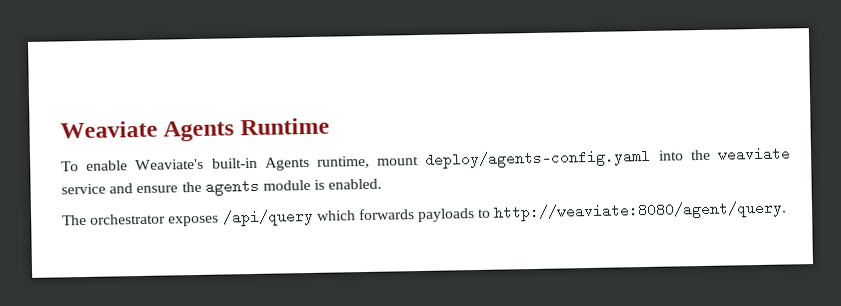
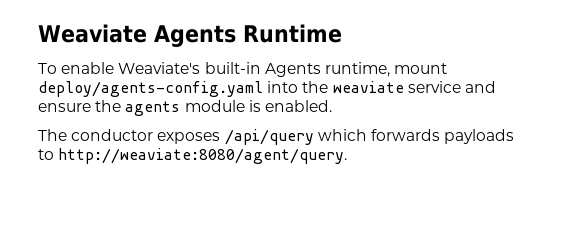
[90,213,167,225] orchestrator -> [71,129,154,141] conductor

